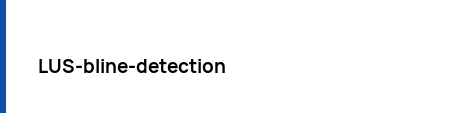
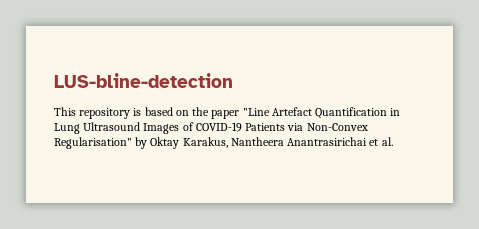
(226, 66) none -> [54,107,401,119] [54,122,368,134] [54,137,393,149] // This repository is based on the paper "Line Artefact Quantification in Lung Ultrasound Images of COVID-19 Patients via Non-Convex Regularisation" by Oktay Karakus, Nantheera Anantrasirichai et al.

